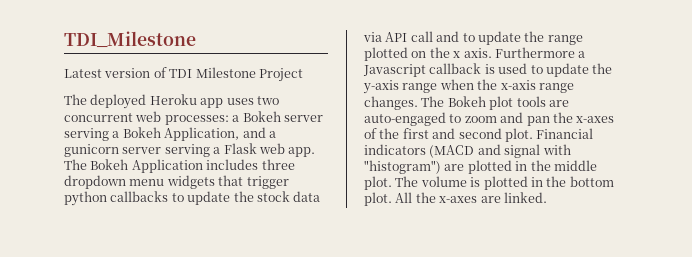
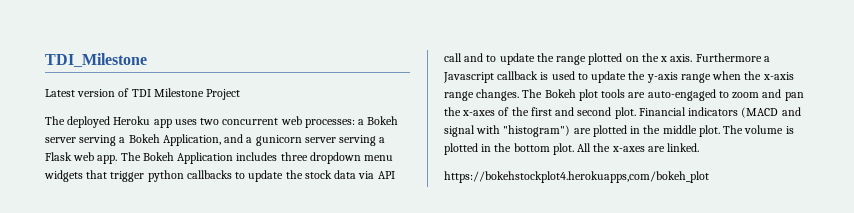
(547, 197) none -> [444,171,709,183] // https://bokehstockplot4.herokuapps,com/bokeh_plot

